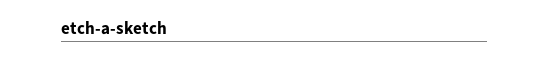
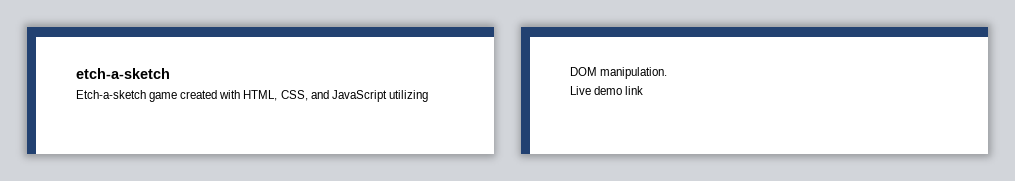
(167, 28) none -> [76,90,428,102] [570,67,668,79] [570,86,644,95] // Etch-a-sketch game created with HTML, CSS, and JavaScript utilizing DOM manipulation. // Live demo link

